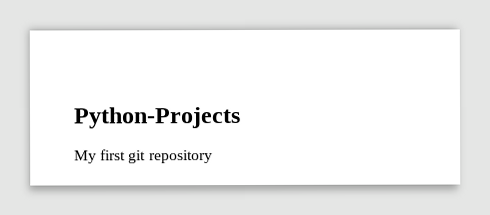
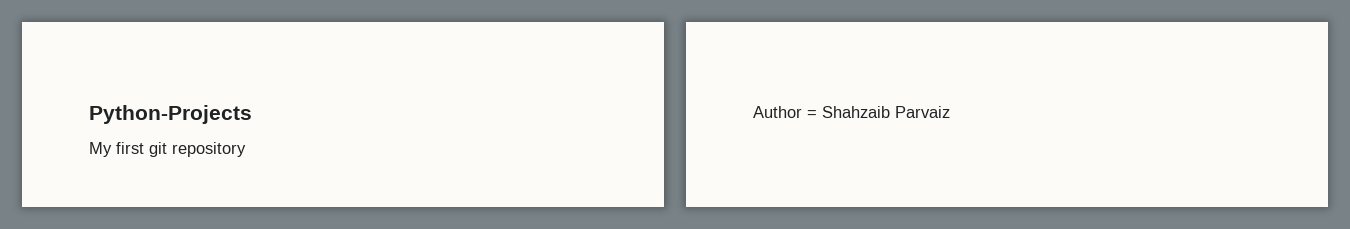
(213, 157) none -> [753,106,950,118] // Author = Shahzaib Parvaiz

